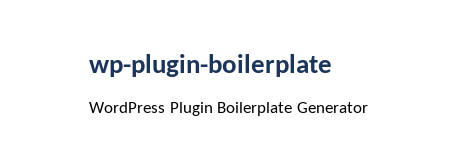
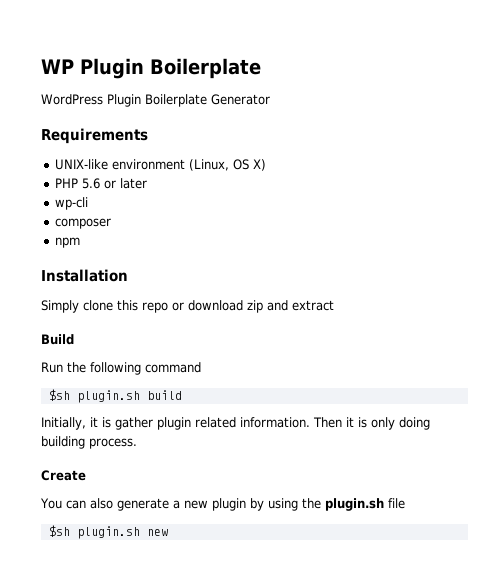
[89,54,332,77] wp-plugin-boilerplate -> [41,58,261,79] WP Plugin Boilerplate
(368, 107) none -> [41,128,148,144] [54,159,266,171] [54,178,147,189] [54,197,88,210] [54,218,111,229] [54,237,80,248] [41,269,128,282] [41,300,334,313] [41,334,74,345] [41,362,201,375] [48,389,182,403] [41,417,430,430] [41,436,137,449] [41,470,86,481] [40,498,405,511] [48,525,168,539] // Requirements // UNIX-like environment (Linux, OS X) // PHP 5.6 or later // wp-cli // composer // npm // Installation // Simply clone this repo or download zip and extract // Build // Run the following command // $sh plugin.sh build // Initially, it is gather plugin related information. Then it is only doing building process. // Create // You can also generate a new plugin by using the plugin.sh file // $sh plugin.sh new

